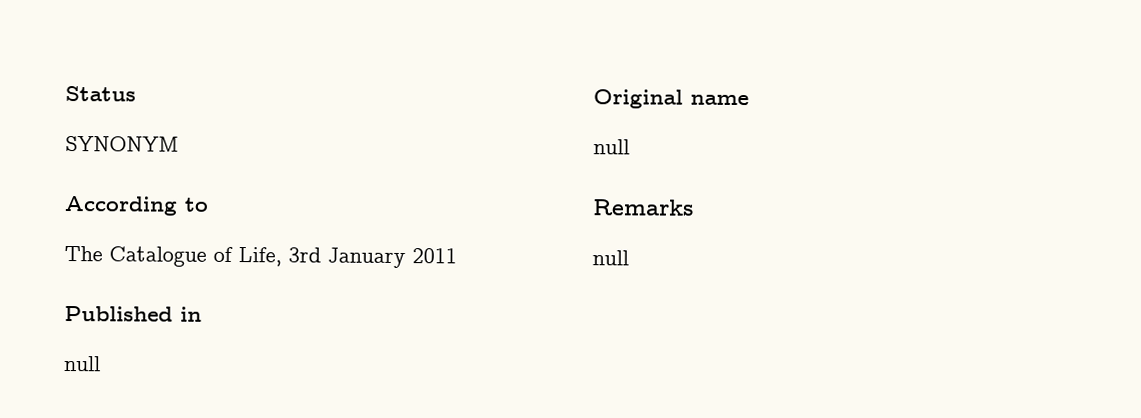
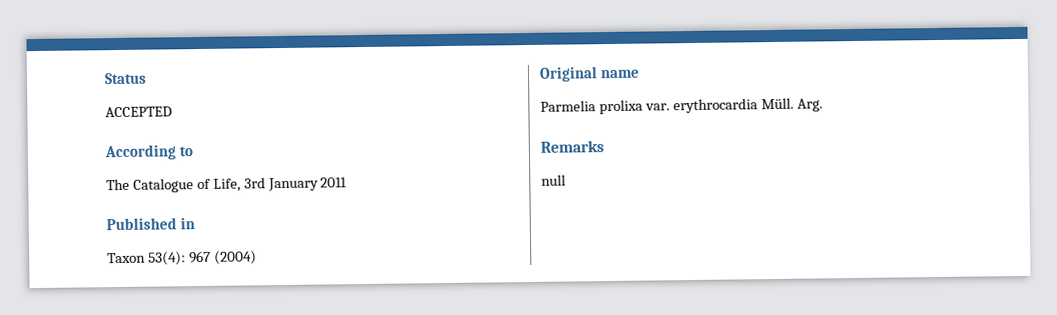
[65,136,179,152] SYNONYM -> [105,106,172,118] ACCEPTED
[64,355,101,372] [593,89,749,109] [593,139,630,155] null // Original name // null -> [107,250,257,266] [539,66,640,82] [540,97,823,115] Taxon 53(4): 967 (2004) // Original name // Parmelia prolixa var. erythrocardia Müll. Arg.

